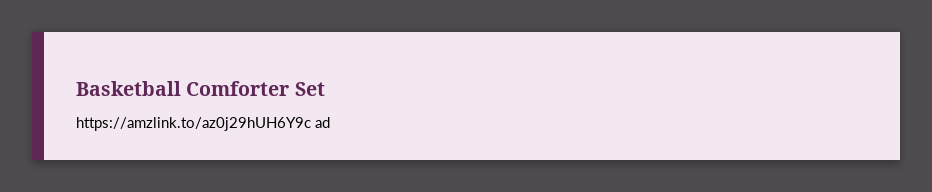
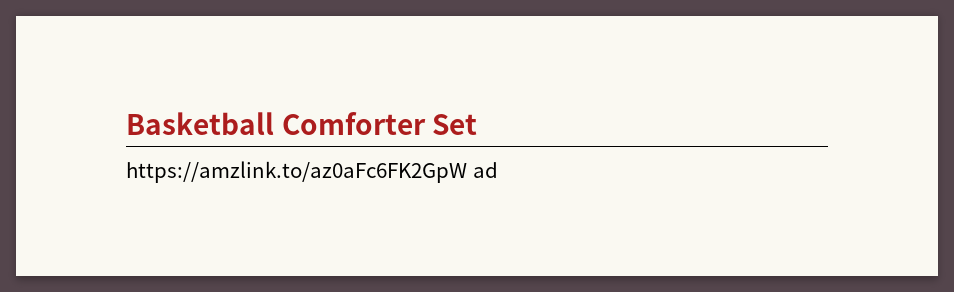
[76,117,311,131] https://amzlink.to/az0j29hUH6Y9c -> [126,161,467,183] https://amzlink.to/az0aFc6FK2GpW

